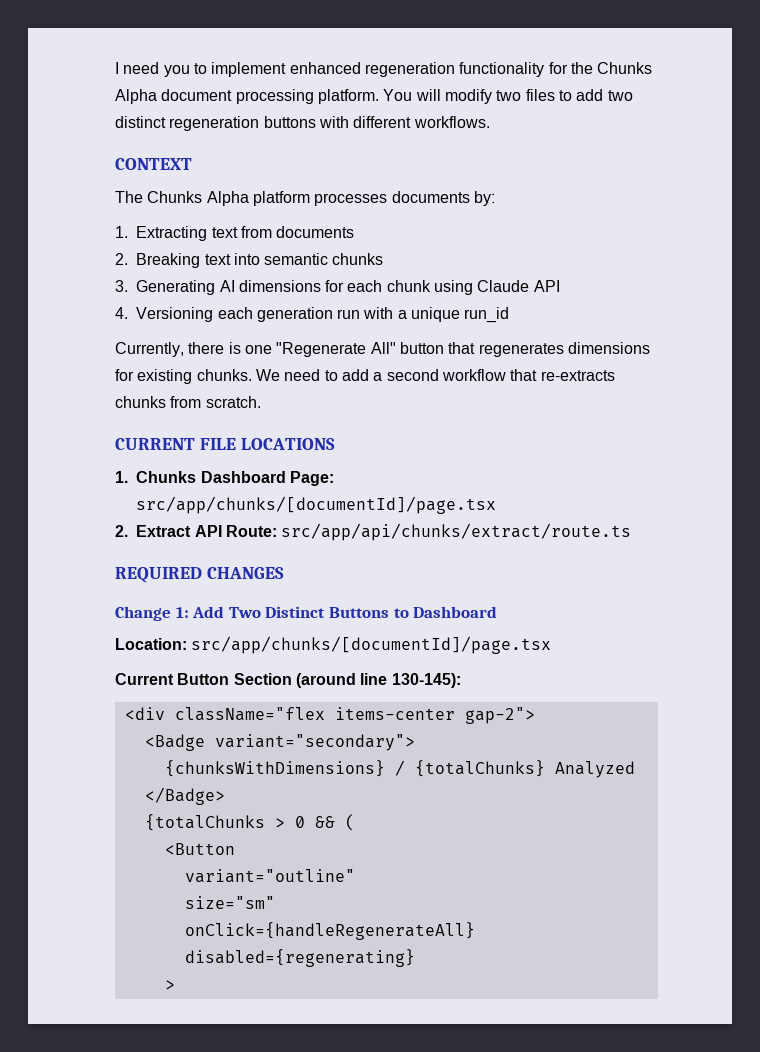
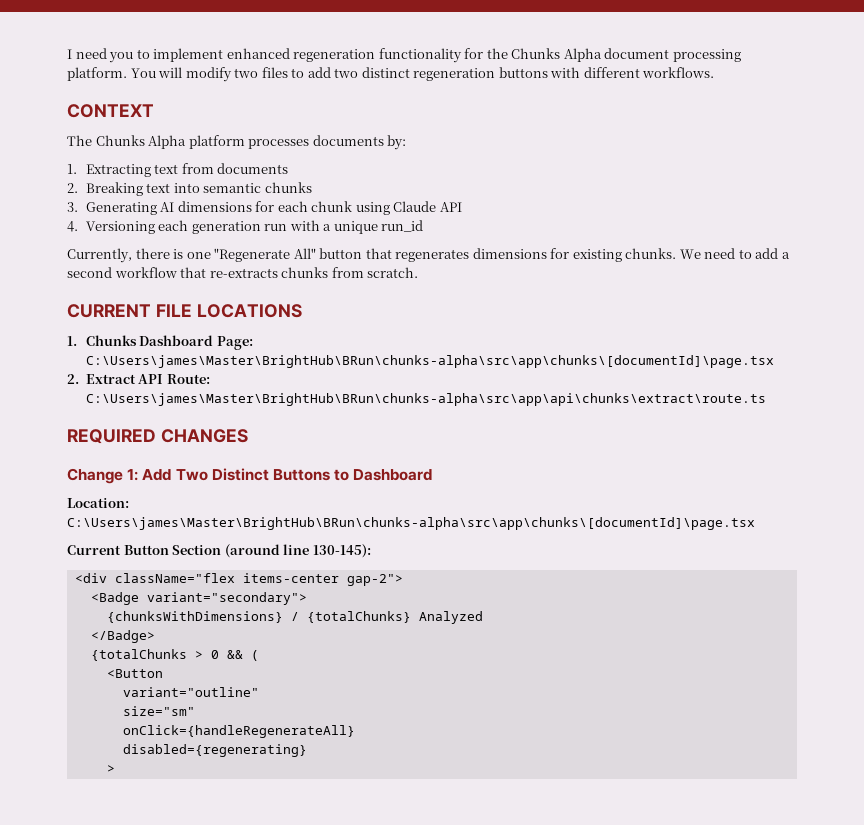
[136,496,497,514] src/app/chunks/[documentId]/page.tsx -> [85,355,774,368] C:\Users\james\Master\BrightHub\BRun\chunks-alpha\src\app\chunks\[documentId]\page.tsx
[281,523,632,541] src/app/api/chunks/extract/route.ts -> [85,393,766,406] C:\Users\james\Master\BrightHub\BRun\chunks-alpha\src\app\api\chunks\extract\route.ts
[191,636,552,654] src/app/chunks/[documentId]/page.tsx -> [67,517,755,530] C:\Users\james\Master\BrightHub\BRun\chunks-alpha\src\app\chunks\[documentId]\page.tsx

